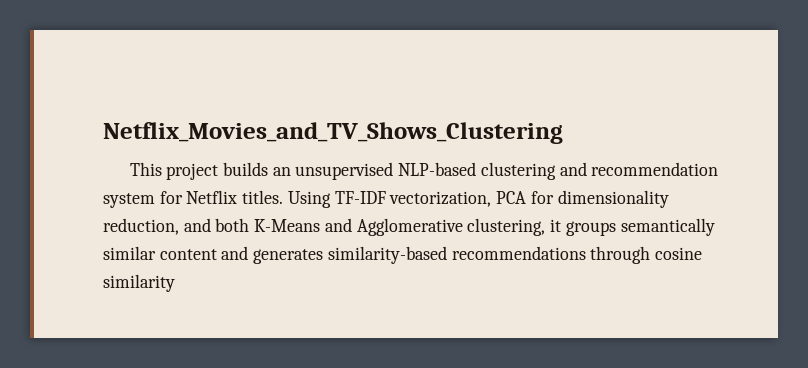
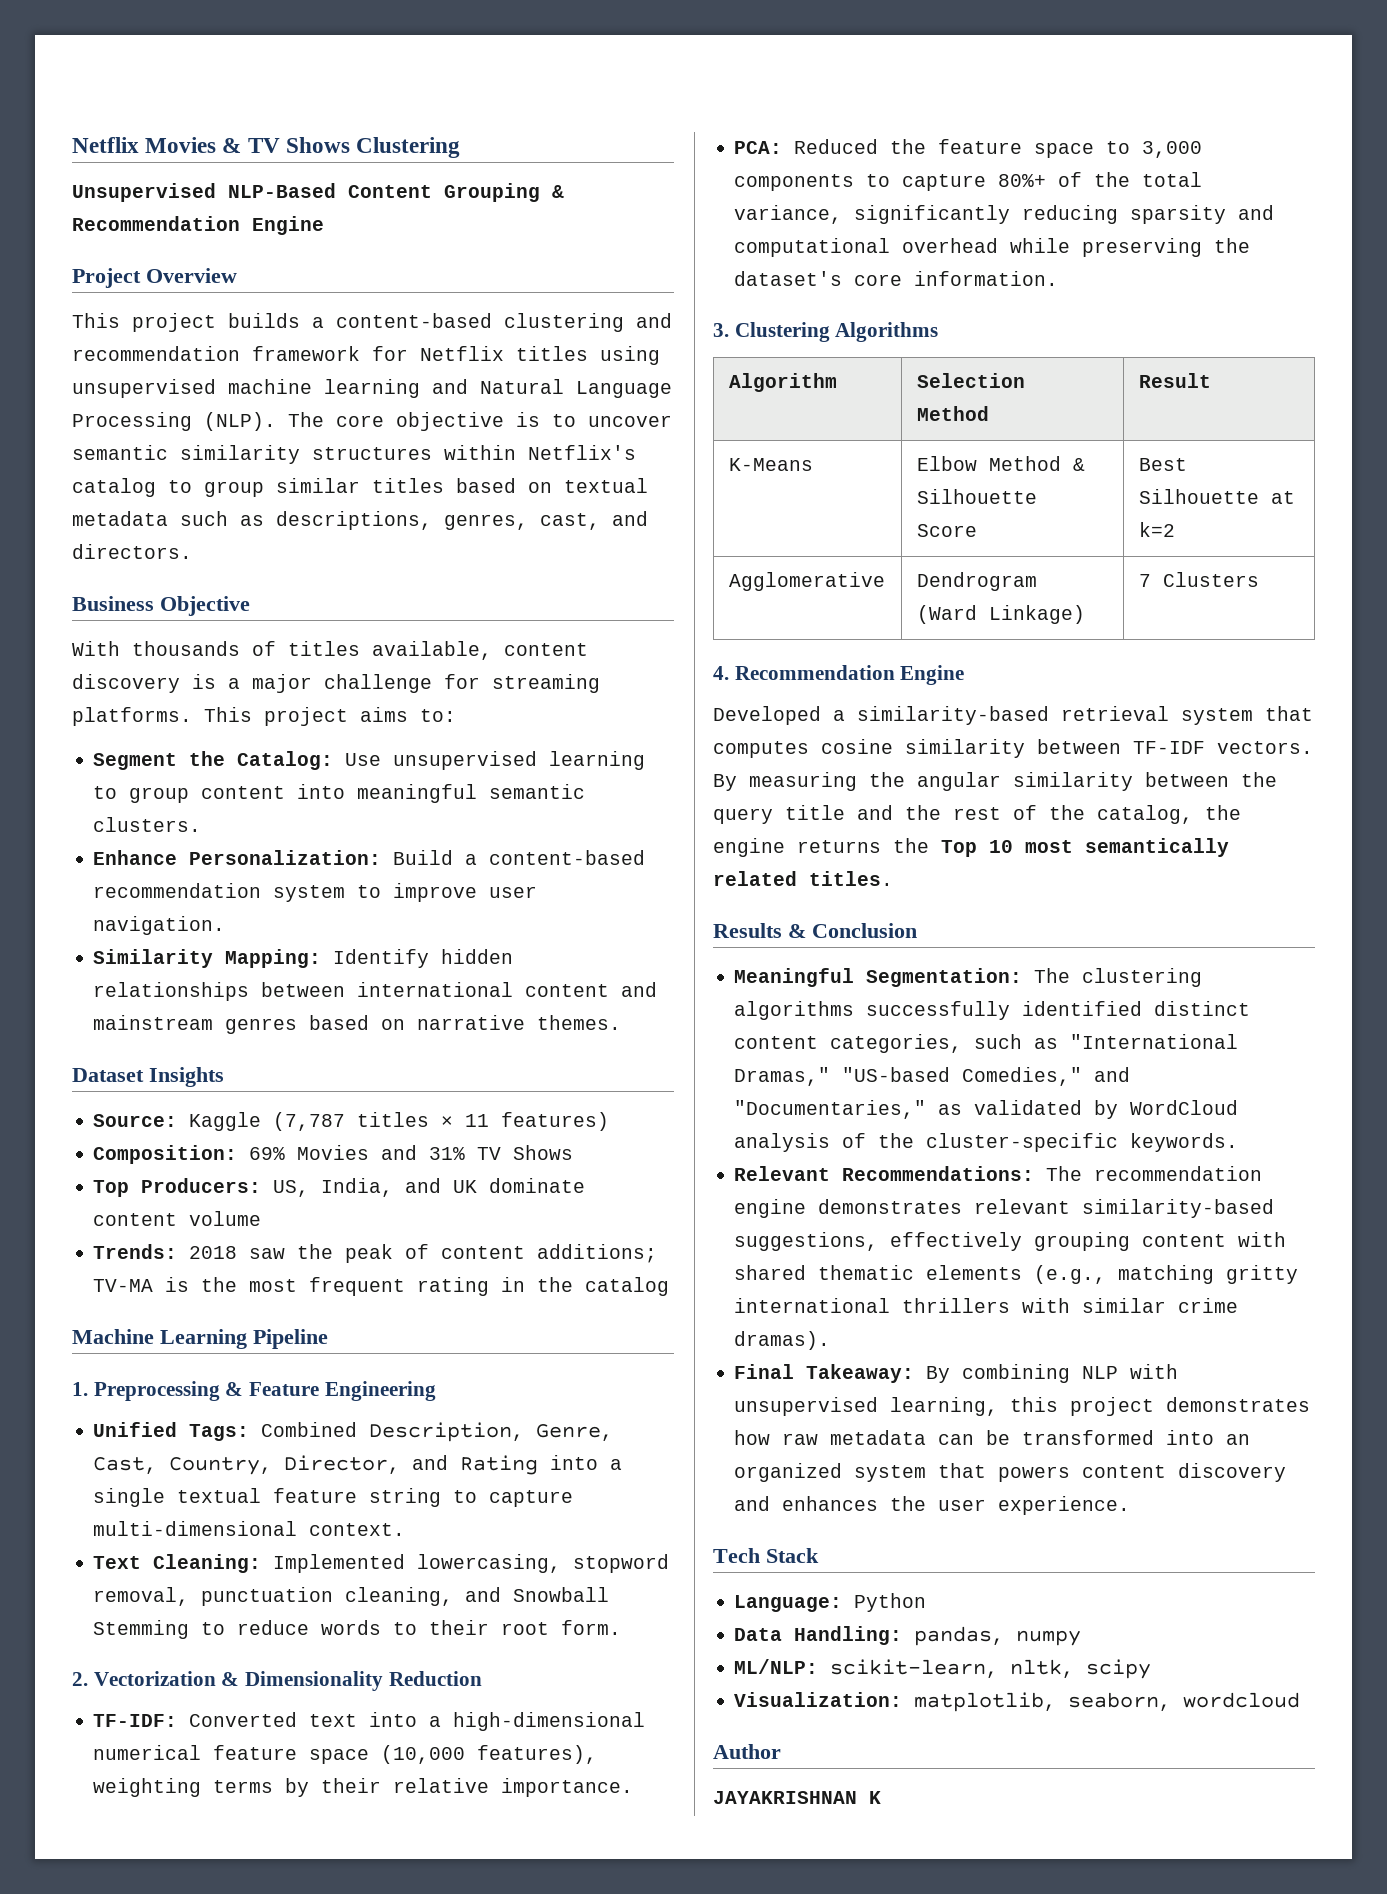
[103,122,563,144] Netflix_Movies_and_TV_Shows_Clustering -> [72,137,461,158] [72,183,564,202] [72,216,324,235] [72,268,237,288] Netflix Movies & TV Shows Clustering // Unsupervised NLP-Based Content Grouping & Recommendation Engine // Project Overview
[272,162,477,180] an unsupervised NLP-based -> [312,313,492,328] a content-based
[103,193,155,208] system -> [252,346,360,361] framework
[242,190,669,208] [103,218,715,236] [103,246,703,264] [103,274,175,292] titles. Using TF-IDF vectorization, PCA for dimensionality reduction, and both K-Means and Agglomerative clustering, it groups semantically similar content and generates similarity-based recommendations through cosine similarity -> [516,346,660,365] [72,379,672,398] [72,412,672,431] [72,445,636,464] [72,478,648,497] [72,511,648,530] [72,544,192,559] [72,596,250,616] [72,641,588,660] [72,674,600,693] [72,707,456,726] [93,751,646,770] [93,784,586,803] [93,817,202,832] [93,850,646,865] [93,883,538,902] [93,916,226,935] [93,949,514,968] [93,982,658,1001] [93,1015,622,1034] [72,1067,224,1087] [93,1112,610,1131] [93,1145,574,1164] [93,1178,586,1197] [93,1211,262,1226] [93,1244,658,1263] [93,1277,670,1296] [72,1329,328,1349] [72,1381,436,1401] [93,1422,614,1442] [93,1455,623,1475] [93,1488,574,1507] [93,1521,406,1536] [93,1554,670,1573] [93,1587,610,1606] [93,1620,622,1639] [72,1671,482,1691] [93,1712,646,1731] [93,1745,598,1764] [93,1778,634,1797] [734,139,1203,158] [734,172,1203,191] [734,205,1275,224] [734,238,1251,257] [734,271,1059,286] [713,322,939,342] [728,373,837,392] [916,373,1025,388] [916,406,989,421] [1138,373,1211,388] [728,458,813,471] [916,456,1085,471] [916,489,1037,504] [916,524,977,537] [1138,458,1187,471] [1138,489,1295,504] [1138,522,1175,537] [728,572,885,591] [916,572,1037,591] [916,605,1085,624] [1138,572,1259,587] [713,665,965,685] [713,706,1313,725] [713,739,1313,758] [713,772,1277,791] [713,805,1241,824] [713,838,1229,857] [713,871,893,886] [713,923,917,938] [734,968,1203,987] [734,1001,1251,1020] [734,1034,1239,1053] [734,1067,1131,1086] [734,1100,1239,1119] [734,1133,1239,1152] [734,1166,1263,1181] [734,1199,1275,1218] [734,1232,1287,1251] [734,1265,1299,1284] [734,1298,1239,1313] [734,1331,831,1350] [734,1364,1179,1383] [734,1397,1311,1416] [734,1430,1251,1445] [734,1463,1287,1482] [734,1496,1131,1515] [713,1548,819,1563] [734,1593,927,1612] [734,1626,1082,1646] [734,1659,1152,1679] [734,1692,1301,1712] [713,1744,781,1759] [713,1791,881,1804] titles using unsupervised machine learning and Natural Language Processing (NLP). The core objective is to uncover semantic similarity structures within Netflix's catalog to group similar titles based on textual metadata such as descriptions, genres, cast, and directors. // Business Objective // With thousands of titles available, content discovery is a major challenge for streaming platforms. This project aims to: // Segment the Catalog: Use unsupervised learning to group content into meaningful semantic clusters. // Enhance Personalization: Build a content-based recommendation system to improve user navigation. // Similarity Mapping: Identify hidden relationships between international content and mainstream genres based on narrative themes. // Dataset Insights // Source: Kaggle (7,787 titles × 11 features) // Composition: 69% Movies and 31% TV Shows // Top Producers: US, India, and UK dominate content volume // Trends: 2018 saw the peak of content additions; TV-MA is the most frequent rating in the catalog // Machine Learning Pipeline // 1. Preprocessing & Feature Engineering // Unified Tags: Combined Description, Genre, Cast, Country, Director, and Rating into a single textual feature string to capture multi-dimensional context. // Text Cleaning: Implemented lowercasing, stopword removal, punctuation cleaning, and Snowball Stemming to reduce words to their root form. // 2. Vectorization & Dimensionality Reduction // TF-IDF: Converted text into a high-dimensional numerical feature space (10,000 features), weighting terms by their relative importance. // PCA: Reduced the feature space to 3,000 components to capture 80%+ of the total variance, significantly reducing sparsity and computational overhead while preserving the dataset's core information. // 3. Clustering Algorithms // Algorithm | Selection Method | Result // K-Means | Elbow Method & Silhouette Score | Best Silhouette at k=2 // Agglomerative | Dendrogram (Ward Linkage) | 7 Clusters // 4. Recommendation Engine // Developed a similarity-based retrieval system that computes cosine similarity between TF-IDF vectors. By measuring the angular similarity between the query title and the rest of the catalog, the engine returns the Top 10 most semantically related titles. // Results & Conclusion // Meaningful Segmentation: The clustering algorithms successfully identified distinct content categories, such as "International Dramas," "US-based Comedies," and "Documentaries," as validated by WordCloud analysis of the cluster-specific keywords. // Relevant Recommendations: The recommendation engine demonstrates relevant similarity-based suggestions, effectively grouping content with shared thematic elements (e.g., matching gritty international thrillers with similar crime dramas). // Final Takeaway: By combining NLP with unsupervised learning, this project demonstrates how raw metadata can be transformed into an organized system that powers content discovery and enhances the user experience. // Tech Stack // Language: Python // Data Handling: pandas, numpy // ML/NLP: scikit-learn, nltk, scipy // Visualization: matplotlib, seaborn, wordcloud // Author // JAYAKRISHNAN K

